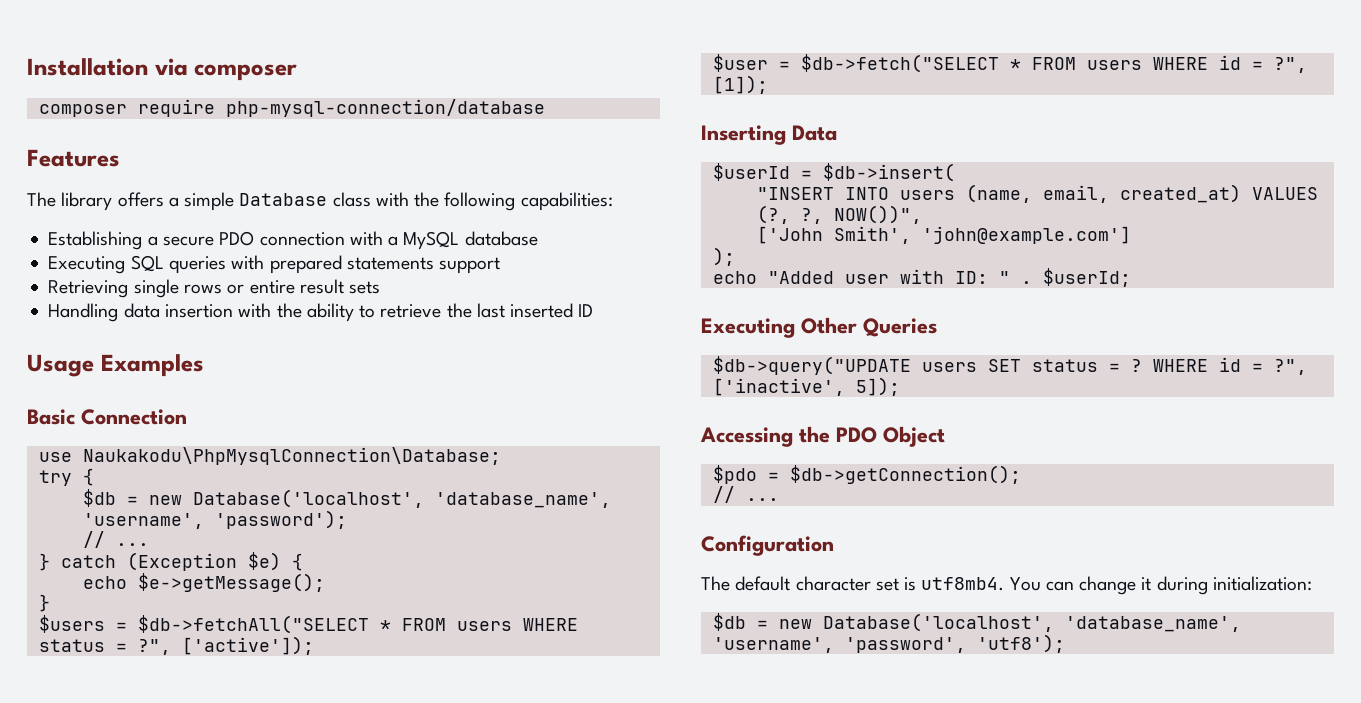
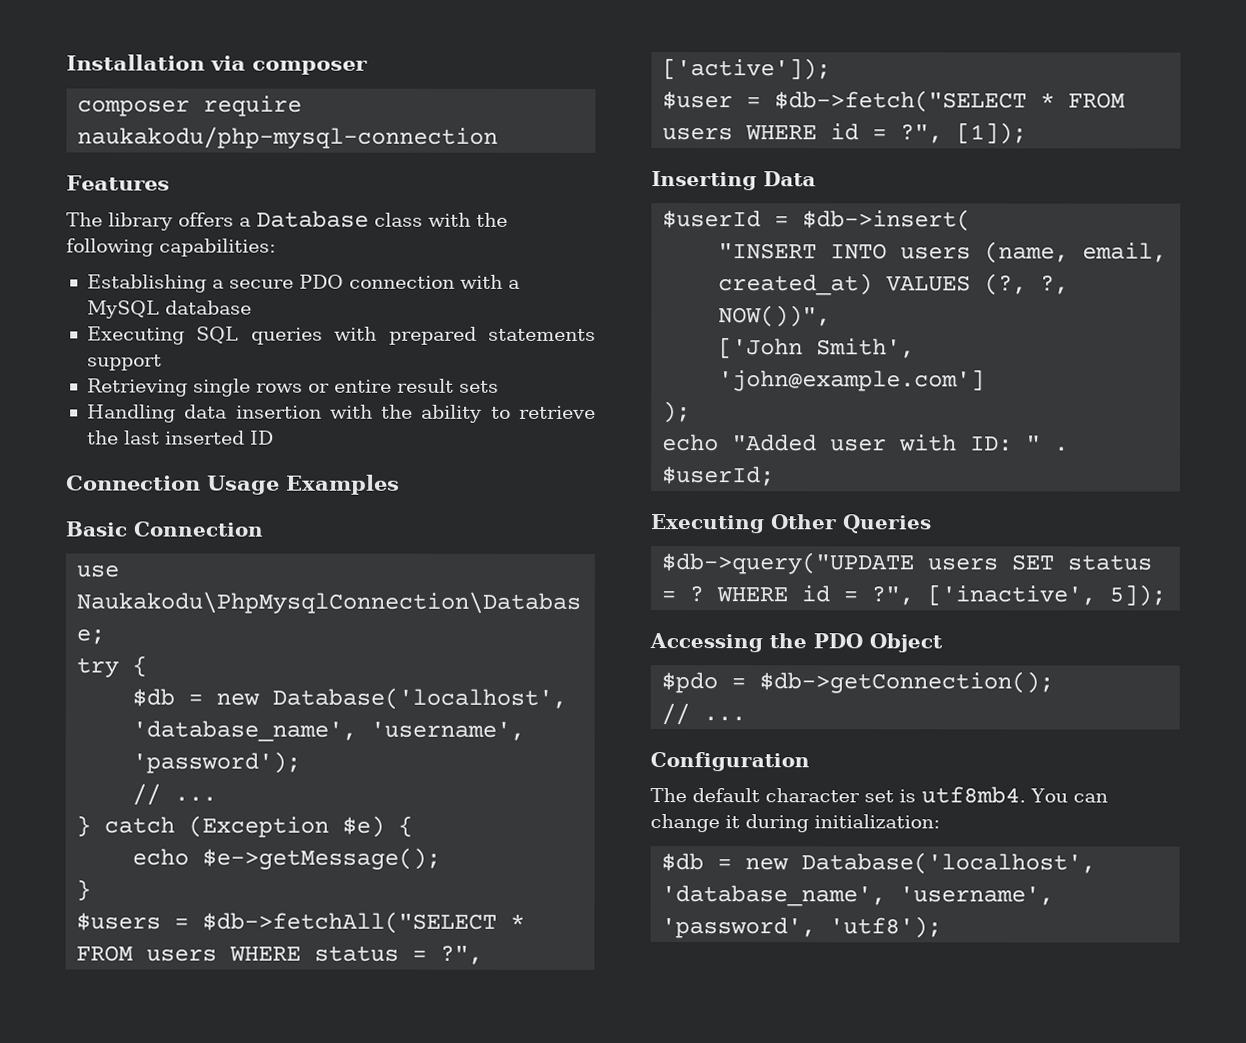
[225,99,545,117] php-mysql-connection/database -> [77,126,499,149] naukakodu/php-mysql-connection
[184,192,235,211] simple -> (251, 222) none
(594, 310) none -> [66,475,201,491] Connection

